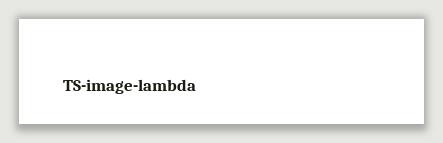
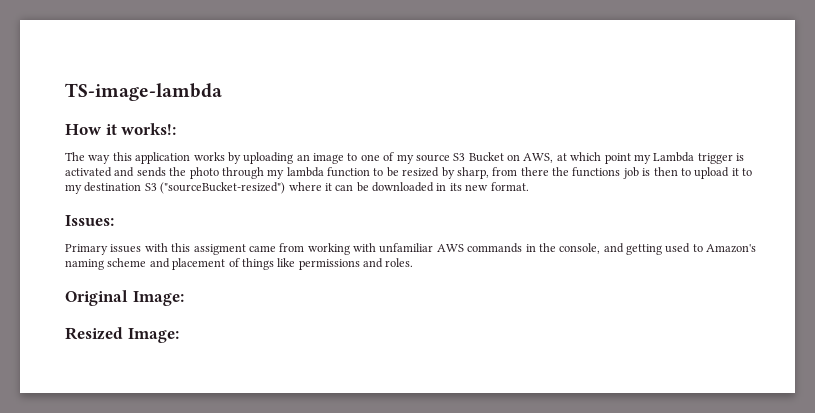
(196, 86) none -> [65,123,177,135] [65,152,744,164] [65,167,752,179] [65,182,529,194] [65,215,114,226] [65,243,757,255] [65,258,414,270] [65,290,184,306] [65,327,179,343] // How it works!: // The way this application works by uploading an image to one of my source S3 Bucket on AWS, at which point my Lambda trigger is activated and sends the photo through my lambda function to be resized by sharp, from there the functions job is then to upload it to my destination S3 ("sourceBucket-resized") where it can be downloaded in its new format. // Issues: // Primary issues with this assigment came from working with unfamiliar AWS commands in the console, and getting used to Amazon's naming scheme and placement of things like permissions and roles. // Original Image: // Resized Image:

